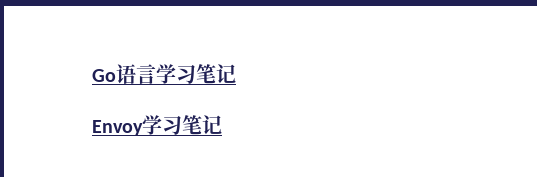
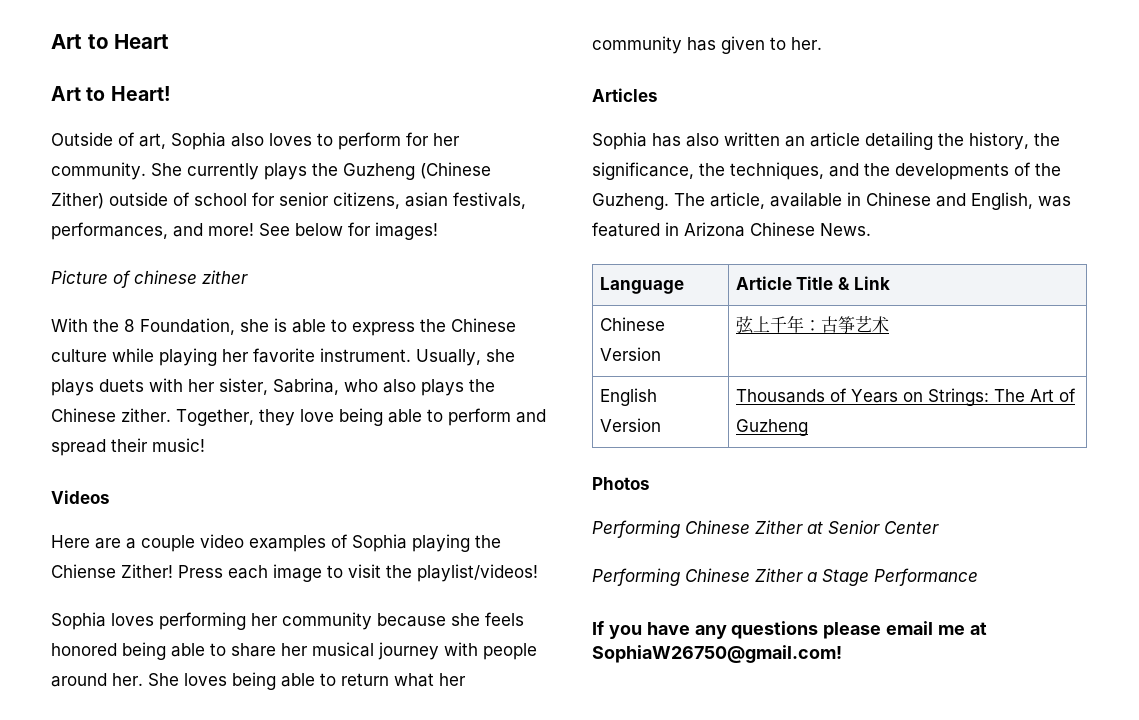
[92,64,236,84] [92,115,222,136] Go语言学习笔记 // Envoy学习笔记 -> [51,34,170,49] [51,86,171,101] [51,132,460,150] [51,162,491,180] [51,192,526,209] [51,222,438,240] [51,270,248,288] [51,318,516,336] [51,348,515,366] [51,378,495,396] [51,408,546,426] [51,438,205,456] [51,490,110,504] [51,534,501,552] [51,564,538,582] [51,612,524,630] [51,642,537,660] [51,672,466,690] [592,36,822,54] [592,88,658,102] [592,132,1060,150] [592,162,1061,180] [592,192,1071,210] [592,222,871,237] [599,277,684,294] [735,276,890,290] [599,317,665,331] [599,347,661,361] [735,315,889,334] [599,388,657,406] [599,418,661,432] [735,388,1076,406] [735,419,808,436] [592,477,650,490] [592,520,939,538] [592,568,978,586] [592,621,987,639] [592,645,842,663] Art to Heart // Art to Heart! // Outside of art, Sophia also loves to perform for her community. She currently plays the Guzheng (Chinese Zither) outside of school for senior citizens, asian festivals, performances, and more! See below for images! // Picture of chinese zither // With the 8 Foundation, she is able to express the Chinese culture while playing her favorite instrument. Usually, she plays duets with her sister, Sabrina, who also plays the Chinese zither. Together, they love being able to perform and spread their music! // Videos // Here are a couple video examples of Sophia playing the Chiense Zither! Press each image to visit the playlist/videos! // Sophia loves performing her community because she feels honored being able to share her musical journey with people around her. She loves being able to return what her community has given to her. // Articles // Sophia has also written an article detailing the history, the significance, the techniques, and the developments of the Guzheng. The article, available in Chinese and English, was featured in Arizona Chinese News. // Language | Article Title & Link // Chinese Version | 弦上千年：古筝艺术 // English Version | Thousands of Years on Strings: The Art of Guzheng // Photos // Performing Chinese Zither at Senior Center // Performing Chinese Zither a Stage Performance // If you have any questions please email me at SophiaW26750@gmail.com!

